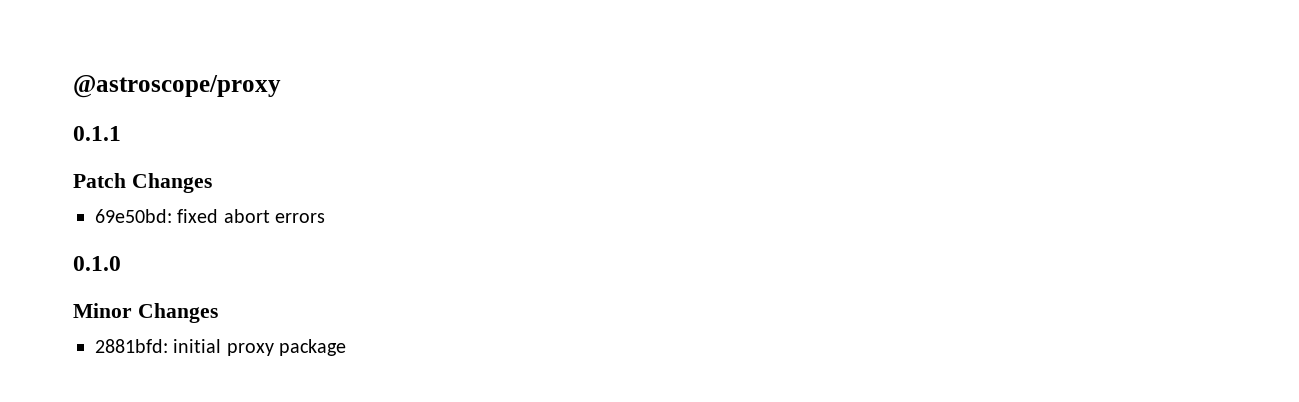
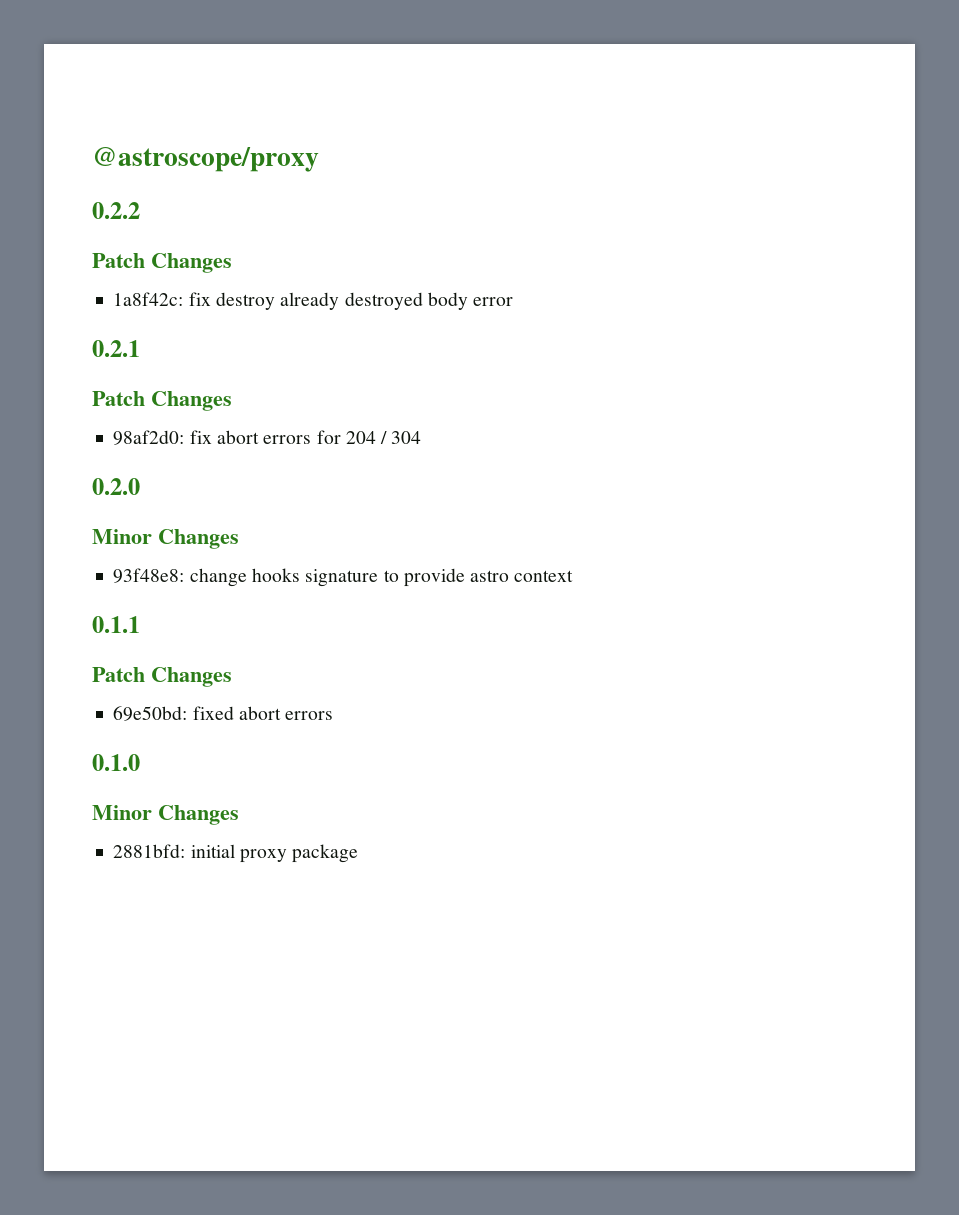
(281, 86) none -> [92,202,140,219] [92,253,232,273] [113,292,514,310] [92,340,140,357] [92,391,232,411] [113,430,422,445] [92,478,140,495] [92,529,239,549] [113,568,574,587] // 0.2.2 // Patch Changes // 1a8f42c: fix destroy already destroyed body error // 0.2.1 // Patch Changes // 98af2d0: fix abort errors for 204 / 304 // 0.2.0 // Minor Changes // 93f48e8: change hooks signature to provide astro context

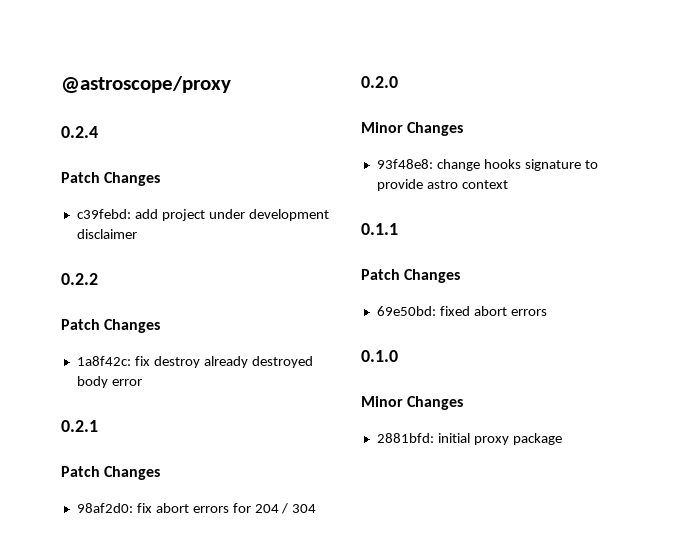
(319, 159) none -> [61,126,98,138] [61,172,161,186] [76,209,329,221] [76,229,137,239] // 0.2.4 // Patch Changes // c39febd: add project under development disclaimer

